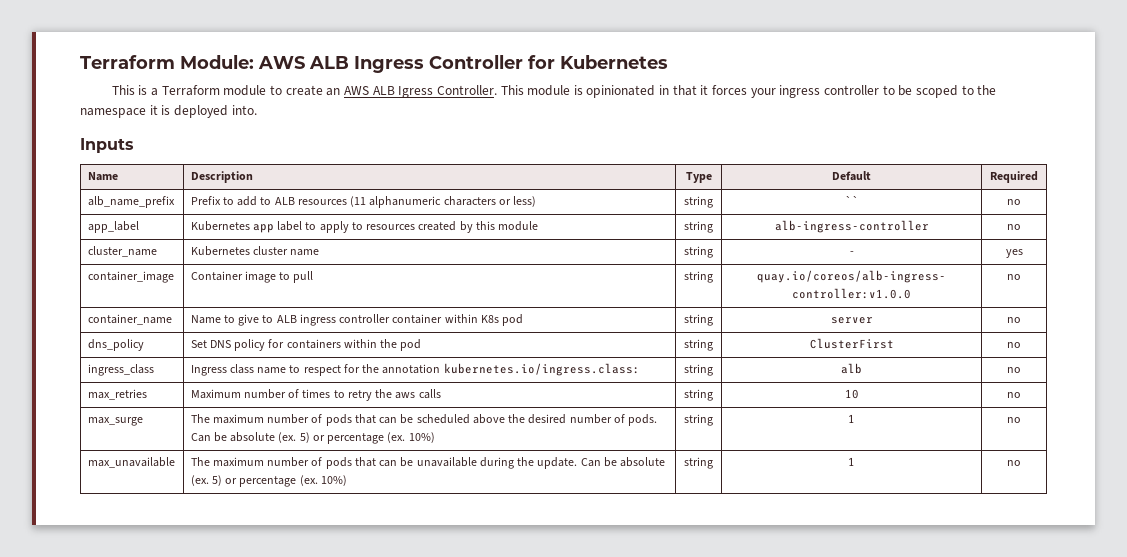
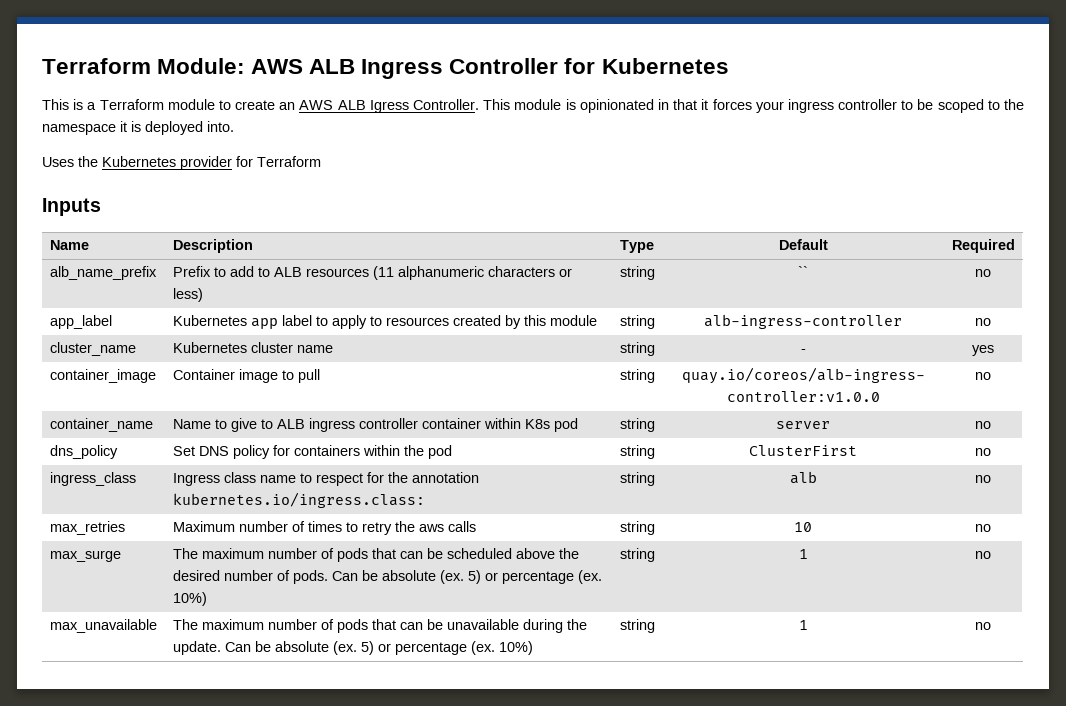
(257, 110) none -> [42,156,321,170] // Uses the Kubernetes provider for Terraform

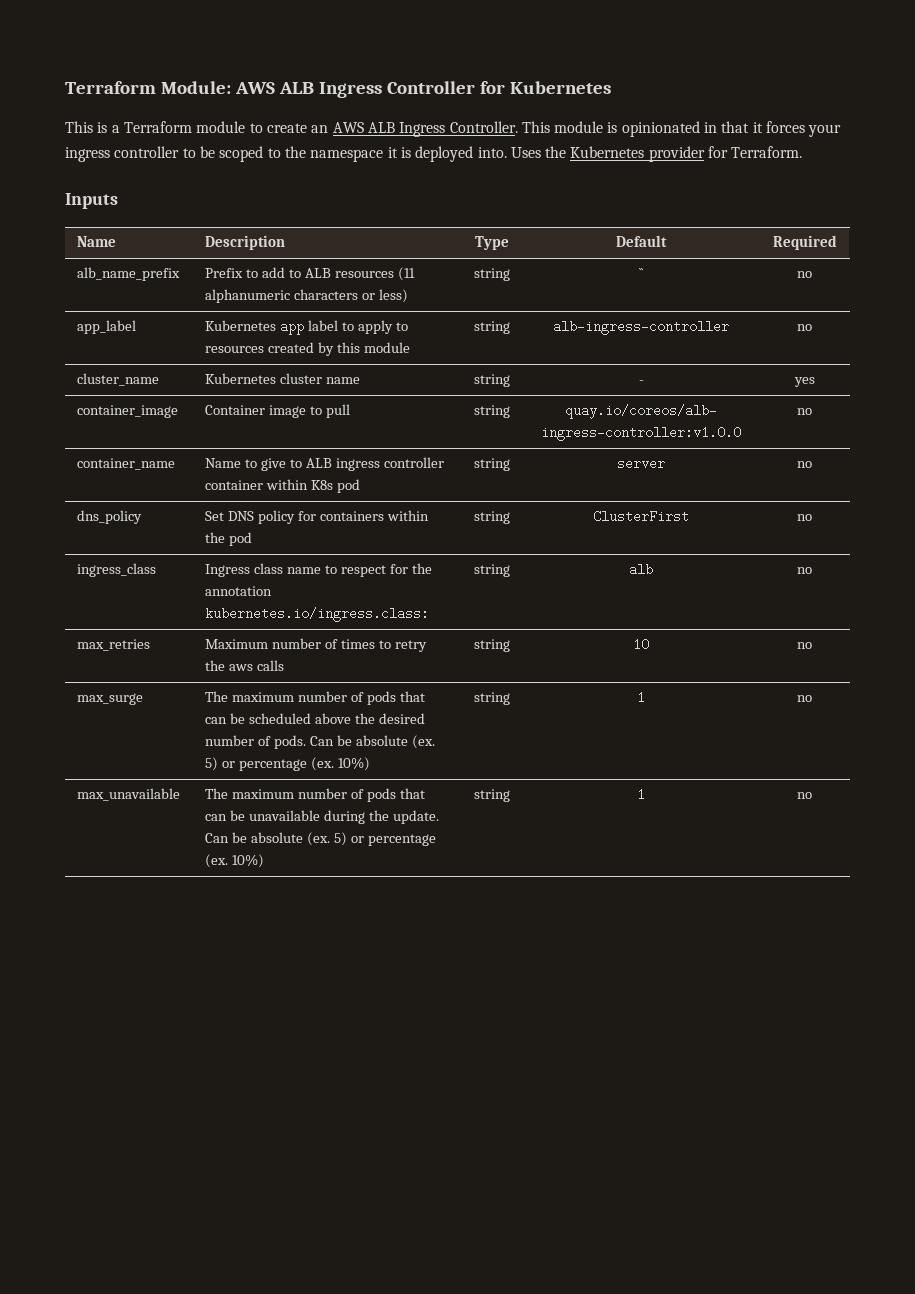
[369,100,409,113] Igress -> [399,122,446,137] Ingress
(234, 126) // -> (507, 152) none
[257,156,321,167] Terraform -> [731,146,803,158] Terraform.

